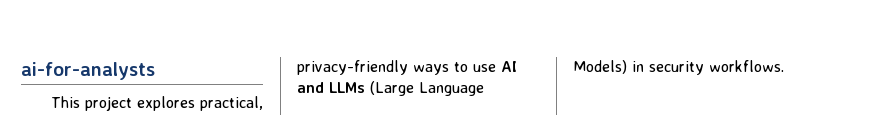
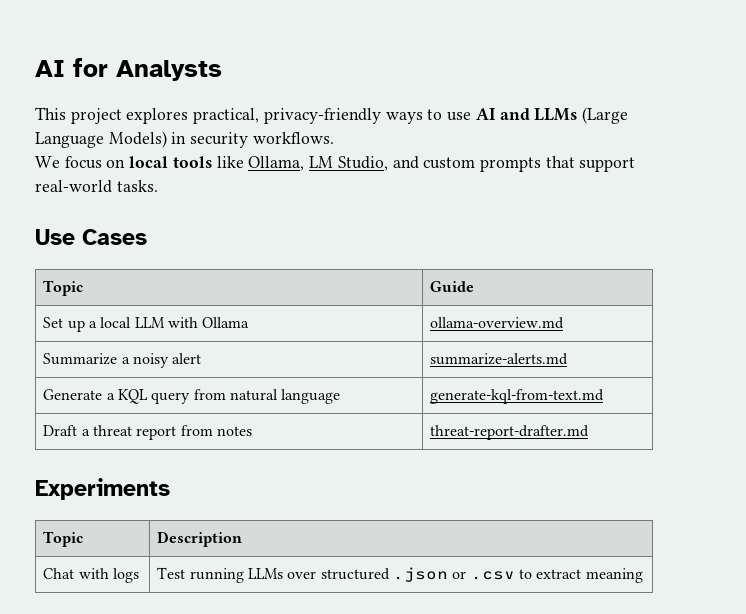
[21,62,155,80] ai-for-analysts -> [35,58,222,81] AI for Analysts
(784, 66) none -> [35,156,636,172] [35,180,158,193] [35,229,147,245] [43,280,84,296] [430,281,475,292] [43,317,250,332] [430,317,565,329] [43,353,202,368] [430,353,569,365] [43,389,341,404] [430,389,605,404] [43,425,252,440] [430,425,590,440] [35,478,170,500] [43,531,84,547] [157,531,243,547] [43,568,139,583] [157,567,643,583] // We focus on local tools like Ollama, LM Studio, and custom prompts that support real-world tasks. // Use Cases // Topic | Guide // Set up a local LLM with Ollama | ollama-overview.md // Summarize a noisy alert | summarize-alerts.md // Generate a KQL query from natural language | generate-kql-from-text.md // Draft a threat report from notes | threat-report-drafter.md // Experiments // Topic | Description // Chat with logs | Test running LLMs over structured .json or .csv to extract meaning

